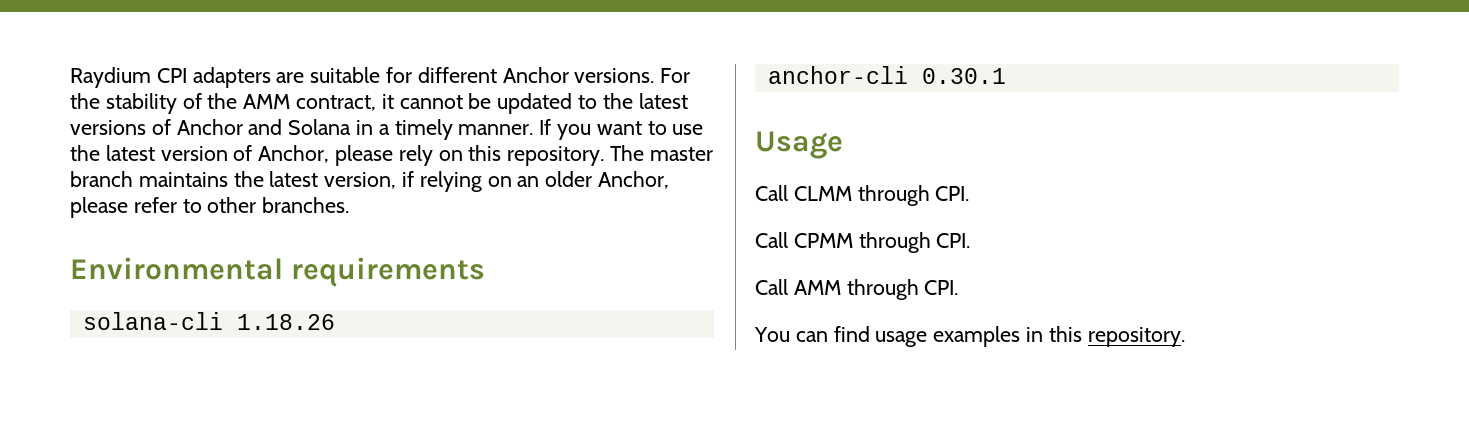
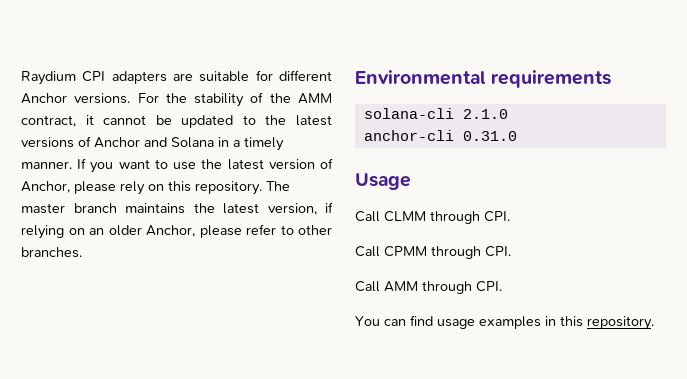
[236,314,335,330] 1.18.26 -> [462,109,508,119] 2.1.0
[921,68,1006,84] 0.30.1 -> [462,131,517,141] 0.31.0

